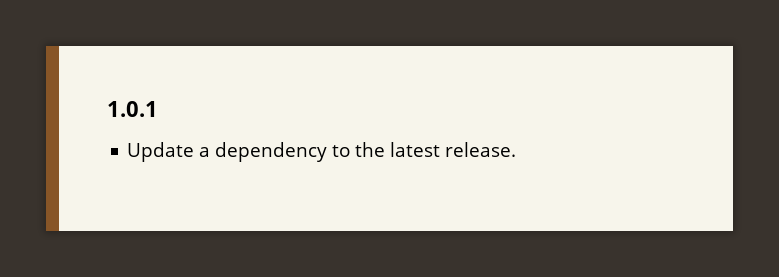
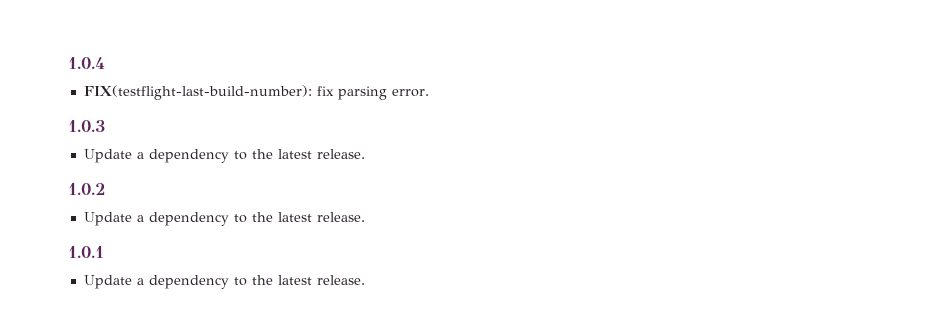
(107, 109) none -> [68,57,105,69] [83,85,429,100] [68,120,105,132] [83,149,365,163] [68,183,105,195] [83,212,365,226] 1.0.4 // FIX(testflight-last-build-number): fix parsing error. // 1.0.3 // Update a dependency to the latest release. // 1.0.2 // Update a dependency to the latest release. //

